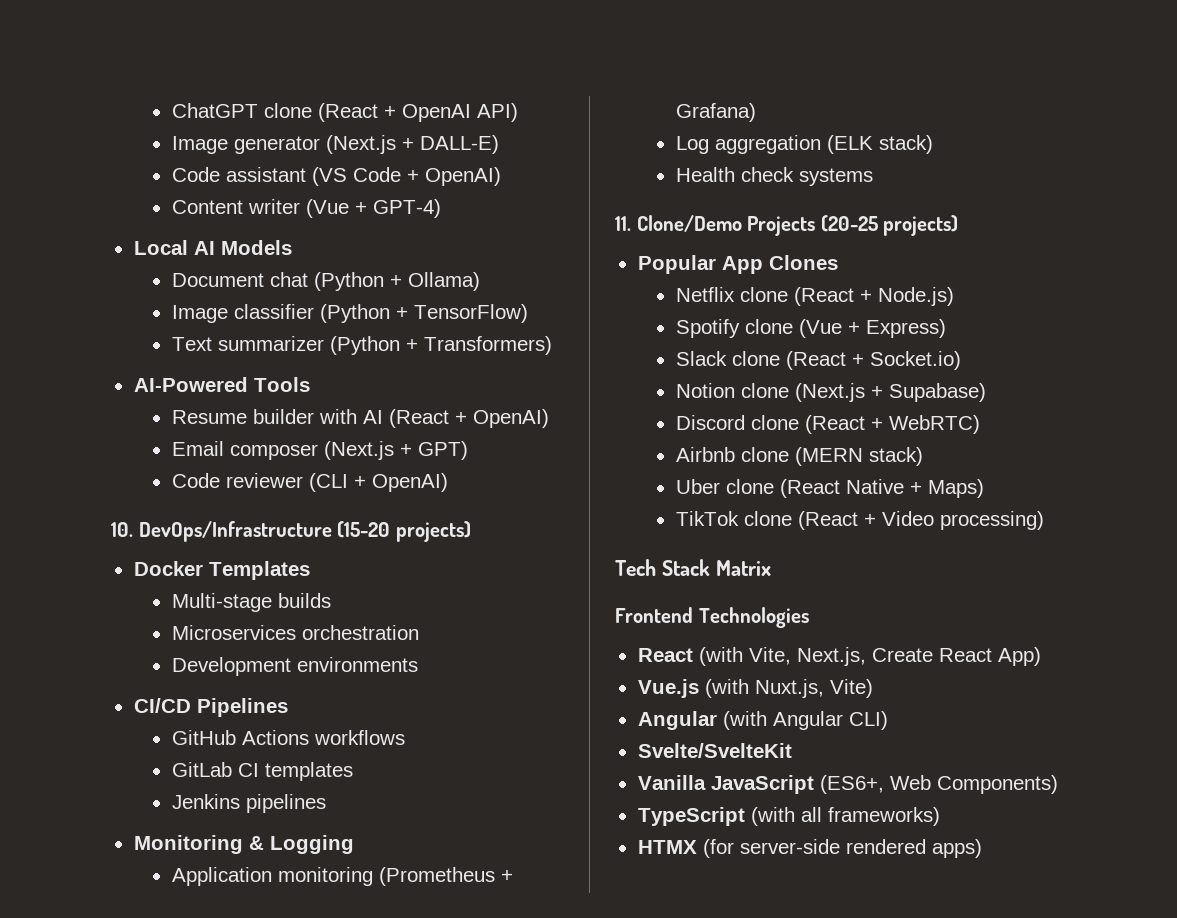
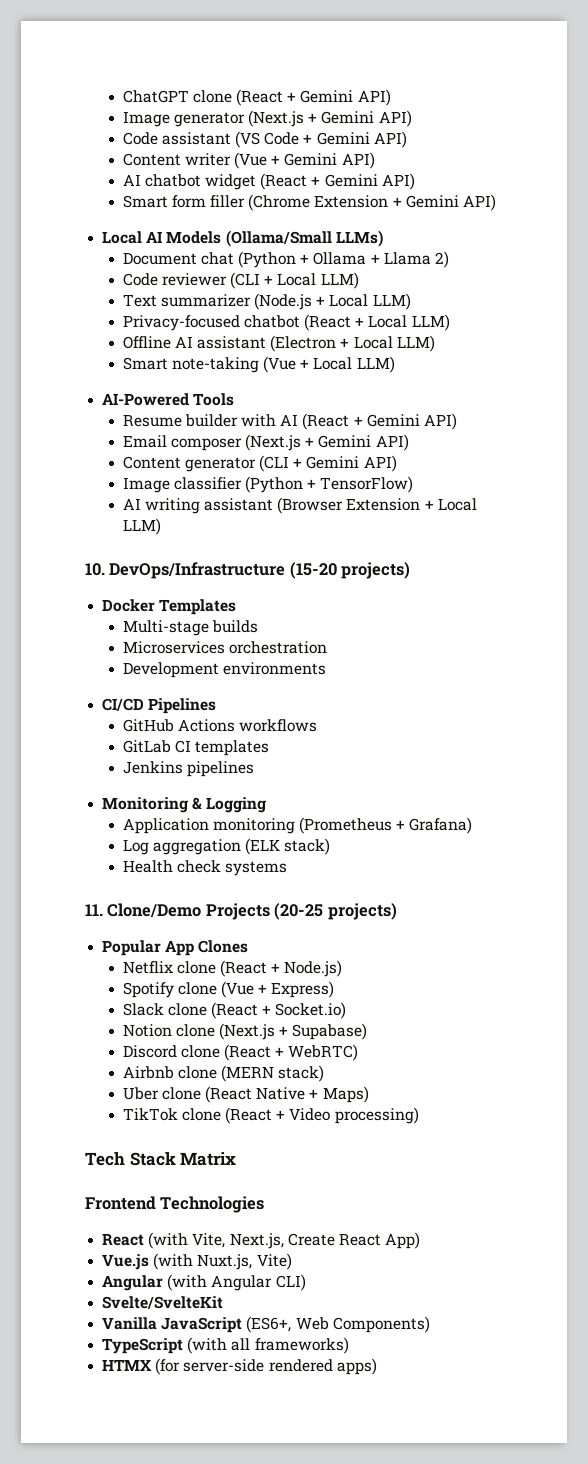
[401,104,471,122] OpenAI -> [300,90,354,103] Gemini
[419,135,499,154] DALL-E) -> [321,110,412,127] Gemini API)
[424,167,501,186] OpenAI) -> [316,131,407,148] Gemini API)
[372,199,441,218] GPT-4) -> [284,152,375,169] [122,173,415,190] [122,194,496,211] Gemini API) // AI chatbot widget (React + Gemini API) // Smart form filler (Chrome Extension + Gemini API)
(292, 247) none -> [225,230,383,247] (Ollama/Small LLMs)
[407,272,480,291] [171,304,528,323] [171,336,552,355] Ollama) // Image classifier (Python + TensorFlow) // Text summarizer (Python + Transformers) -> [313,251,449,268] [122,272,359,289] [122,293,411,310] [122,314,450,331] [122,335,435,352] [122,356,395,373] Ollama + Llama 2) // Code reviewer (CLI + Local LLM) // Text summarizer (Node.js + Local LLM) // Privacy-focused chatbot (React + Local LLM) // Offline AI assistant (Electron + Local LLM) // Smart note-taking (Vue + Local LLM)
[472,409,549,428] OpenAI) -> [366,413,457,430] Gemini API)
[417,441,468,460] [171,473,448,492] GPT) // Code reviewer (CLI + OpenAI) -> [318,434,409,451] [122,455,397,472] [122,476,414,493] [122,497,477,514] [122,518,161,535] Gemini API) // Content generator (CLI + Gemini API) // Image classifier (Python + TensorFlow) // AI writing assistant (Browser Extension + Local LLM)

